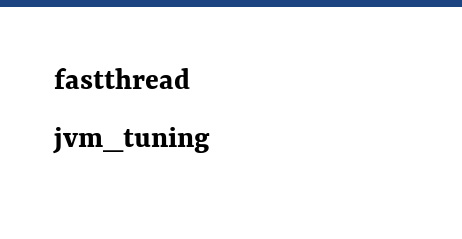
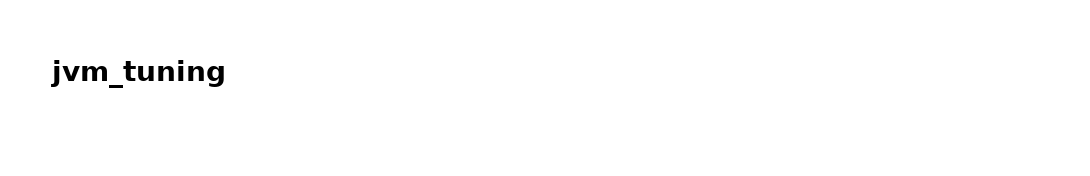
[54,68,190,89] fastthread // -> (51, 74) none

